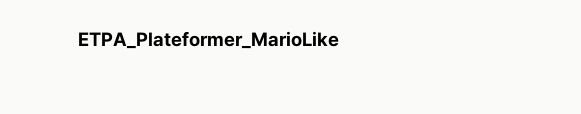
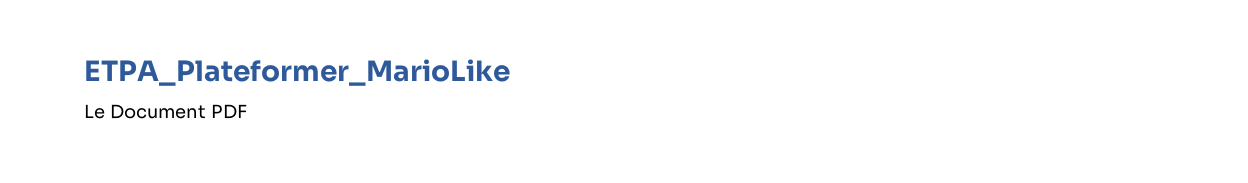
(339, 40) none -> [84,104,247,119] // Le Document PDF

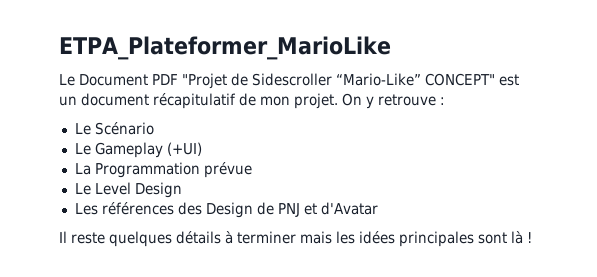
(247, 111) none -> [182,73,519,89] [59,93,445,109] [74,122,154,135] [74,142,202,158] [74,162,252,178] [74,182,182,198] [74,202,378,218] [59,231,532,247] "Projet de Sidescroller “Mario-Like” CONCEPT" est un document récapitulatif de mon projet. On y retrouve : // Le Scénario // Le Gameplay (+UI) // La Programmation prévue // Le Level Design // Les références des Design de PNJ et d'Avatar // Il reste quelques détails à terminer mais les idées principales sont là !

